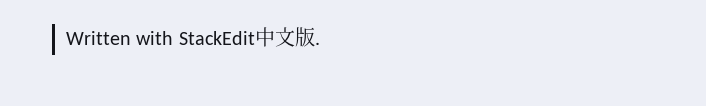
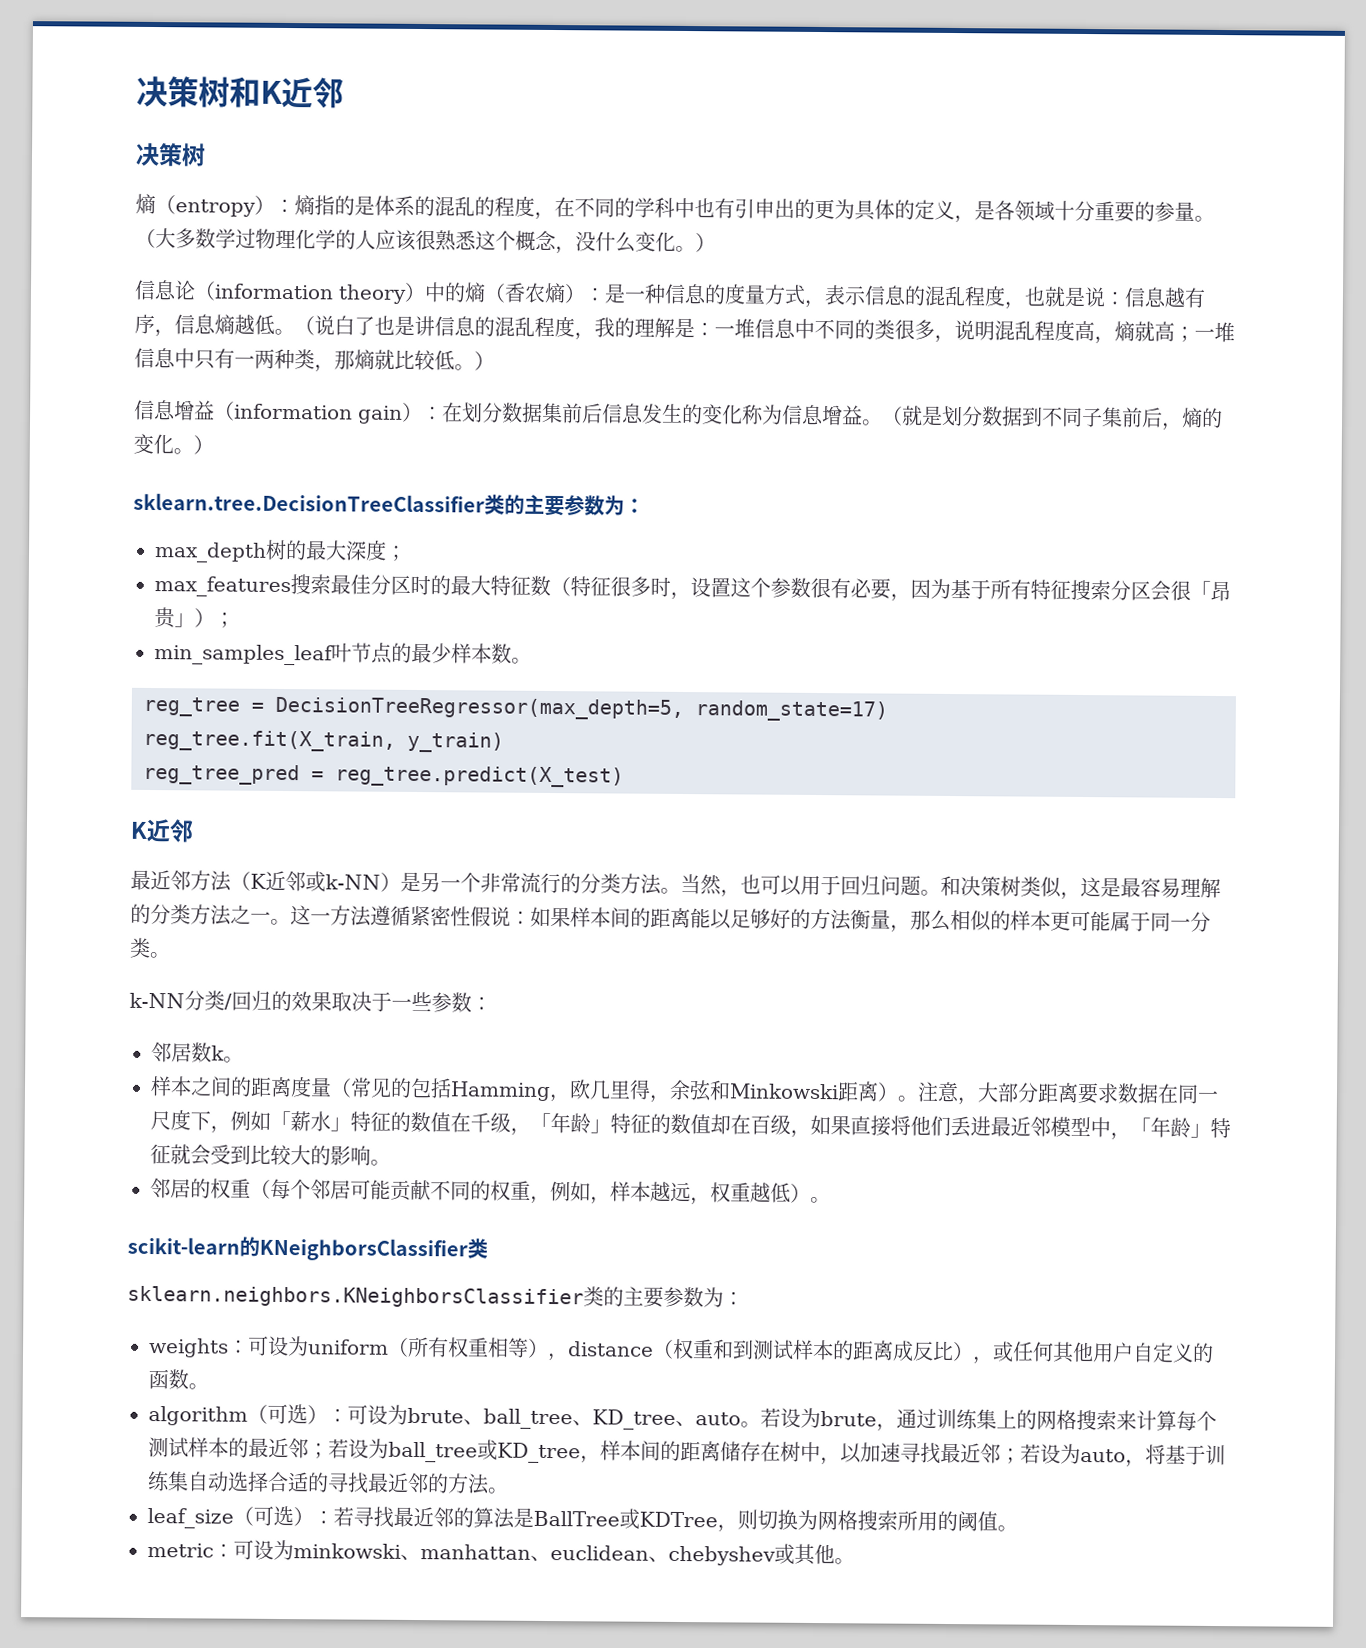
[65,27,320,47] Written with StackEdit中文版. -> [136,75,344,109] [135,142,206,167] [135,193,1215,224] [135,228,716,255] [134,279,1206,310] [134,313,1235,345] [134,347,495,373] [134,399,1223,431] [133,433,214,455] [133,492,645,517] [154,539,407,563] [154,574,1231,602] [154,607,235,629] [154,642,532,666] [143,696,888,722] [143,729,504,753] [143,763,624,788] [130,818,194,843] [130,869,1221,900] [130,903,1211,933] [129,937,171,959] [129,990,492,1013] [151,1042,244,1063] [150,1076,1219,1106] [150,1109,1231,1141] [150,1144,391,1166] [150,1178,831,1206] [127,1236,488,1262] [127,1285,744,1309] [148,1335,1214,1365] [148,1369,209,1390] [148,1403,1217,1432] [148,1437,1226,1468] [147,1471,509,1495] [147,1505,1018,1533] [147,1539,855,1566] 决策树和K近邻 // 决策树 // 熵（entropy）：熵指的是体系的混乱的程度，在不同的学科中也有引申出的更为具体的定义，是各领域十分重要的参量。（大多数学过物理化学的人应该很熟悉这个概念，没什么变化。） // 信息论（information theory）中的熵（香农熵）：是一种信息的度量方式，表示信息的混乱程度，也就是说：信息越有序，信息熵越低。（说白了也是讲信息的混乱程度，我的理解是：一堆信息中不同的类很多，说明混乱程度高，熵就高；一堆信息中只有一两种类，那熵就比较低。） // 信息增益（information gain）：在划分数据集前后信息发生的变化称为信息增益。（就是划分数据到不同子集前后，熵的变化。） // sklearn.tree.DecisionTreeClassifier类的主要参数为： // max_depth树的最大深度； // max_features搜索最佳分区时的最大特征数（特征很多时，设置这个参数很有必要，因为基于所有特征搜索分区会很「昂贵」）； // min_samples_leaf叶节点的最少样本数。 // reg_tree = DecisionTreeRegressor(max_depth=5, random_state=17) // reg_tree.fit(X_train, y_train) // reg_tree_pred = reg_tree.predict(X_test) // K近邻 // 最近邻方法（K近邻或k-NN）是另一个非常流行的分类方法。当然，也可以用于回归问题。和决策树类似，这是最容易理解的分类方法之一。这一方法遵循紧密性假说：如果样本间的距离能以足够好的方法衡量，那么相似的样本更可能属于同一分类。 // k-NN分类/回归的效果取决于一些参数： // 邻居数k。 // 样本之间的距离度量（常见的包括Hamming，欧几里得，余弦和Minkowski距离）。注意，大部分距离要求数据在同一尺度下，例如「薪水」特征的数值在千级，「年龄」特征的数值却在百级，如果直接将他们丢进最近邻模型中，「年龄」特征就会受到比较大的影响。 // 邻居的权重（每个邻居可能贡献不同的权重，例如，样本越远，权重越低）。 // scikit-learn的KNeighborsClassifier类 // sklearn.neighbors.KNeighborsClassifier类的主要参数为： // weights：可设为uniform（所有权重相等），distance（权重和到测试样本的距离成反比），或任何其他用户自定义的函数。 // algorithm（可选）：可设为brute、ball_tree、KD_tree、auto。若设为brute，通过训练集上的网格搜索来计算每个测试样本的最近邻；若设为ball_tree或KD_tree，样本间的距离储存在树中，以加速寻找最近邻；若设为auto，将基于训练集自动选择合适的寻找最近邻的方法。 // leaf_size（可选）：若寻找最近邻的算法是BallTree或KDTree，则切换为网格搜索所用的阈值。 // metric：可设为minkowski、manhattan、euclidean、chebyshev或其他。

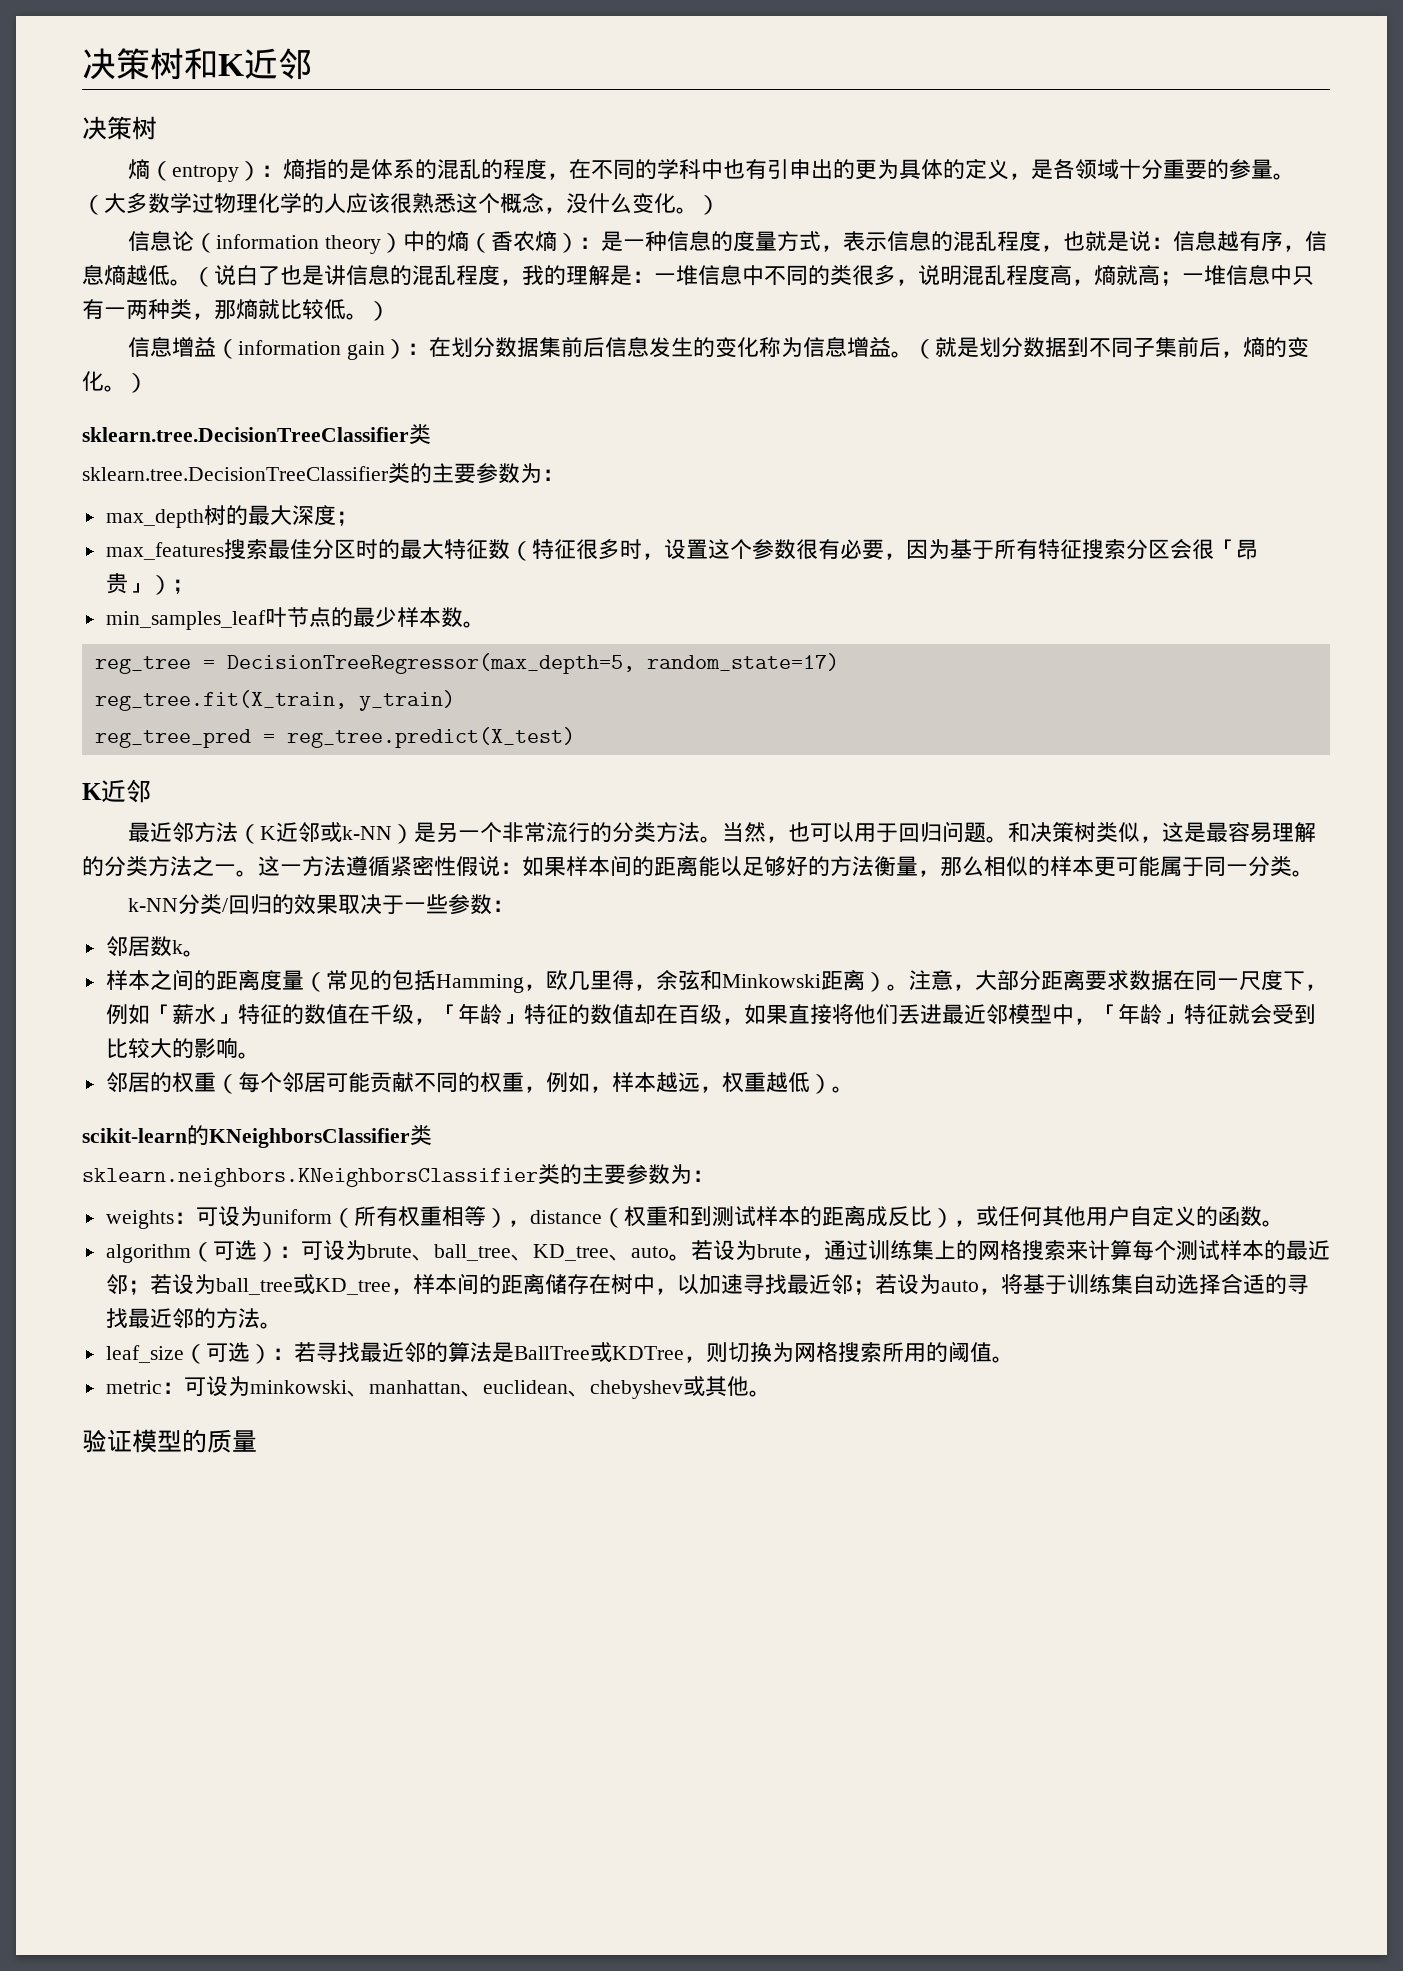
(505, 504) none -> [82,463,410,483] // sklearn.tree.DecisionTreeClassifier类
(855, 1561) none -> [82,1429,257,1453] // 验证模型的质量

